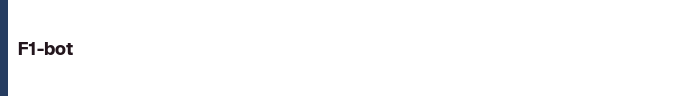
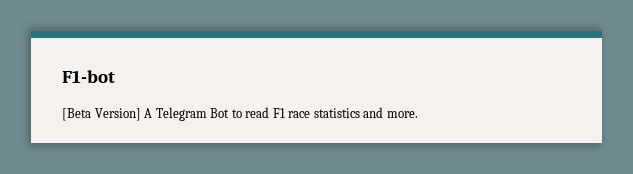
(73, 48) none -> [62,107,418,121] // [Beta Version] A Telegram Bot to read F1 race statistics and more.

